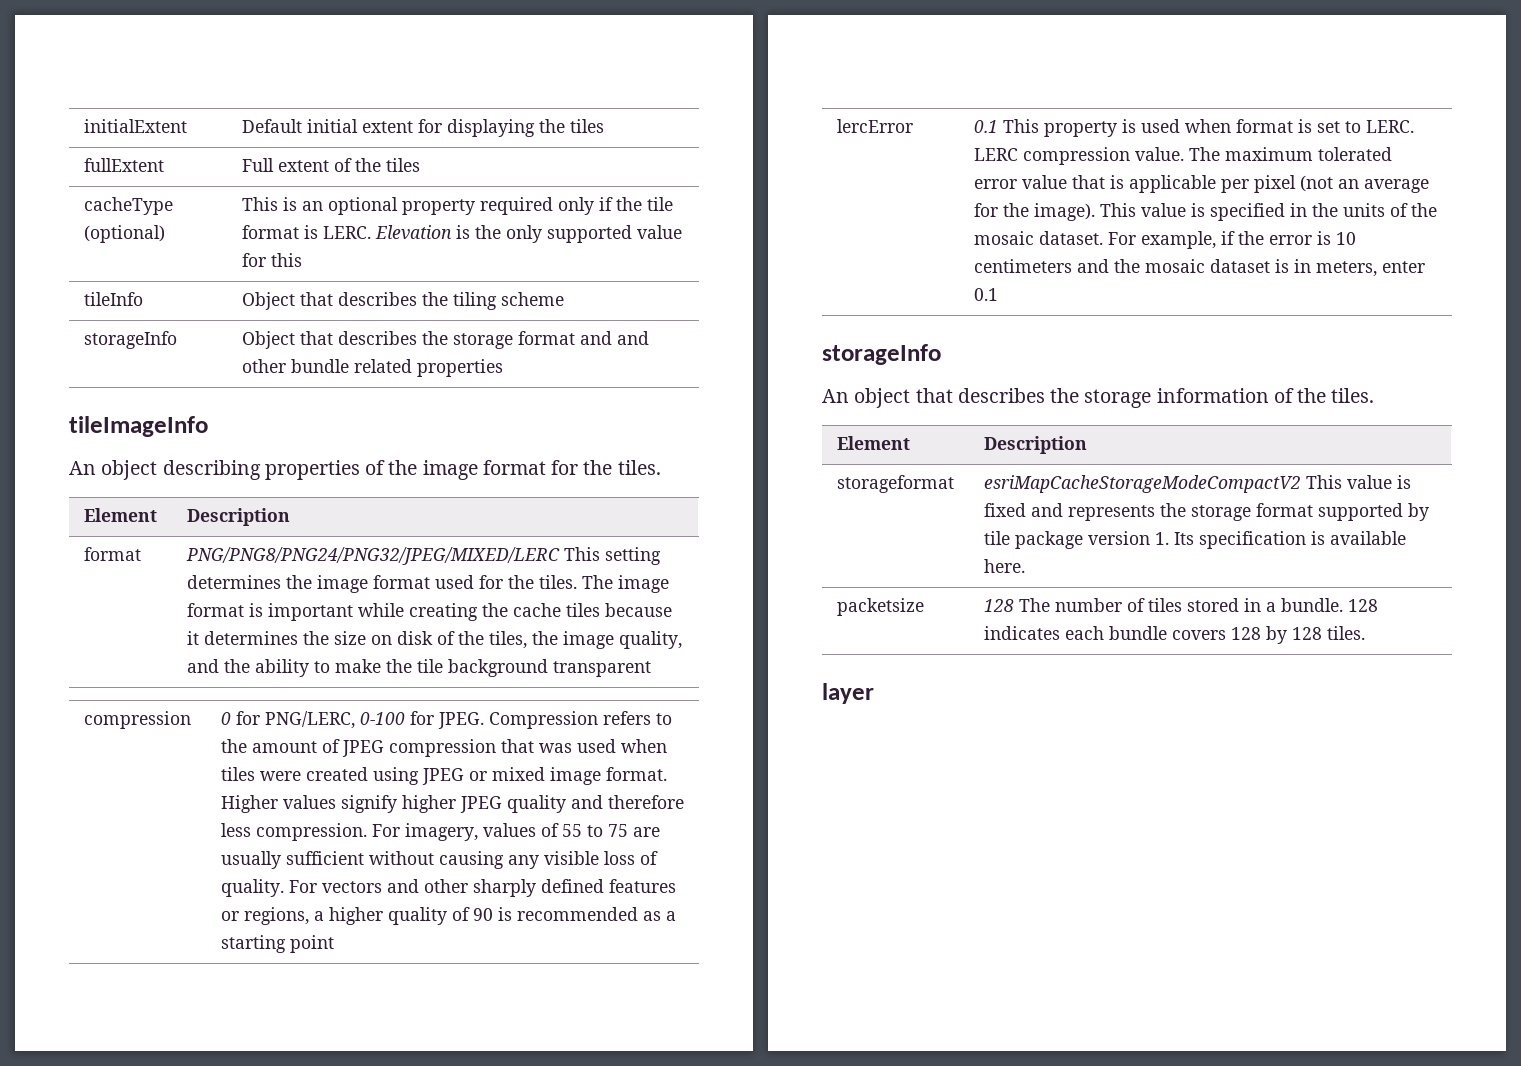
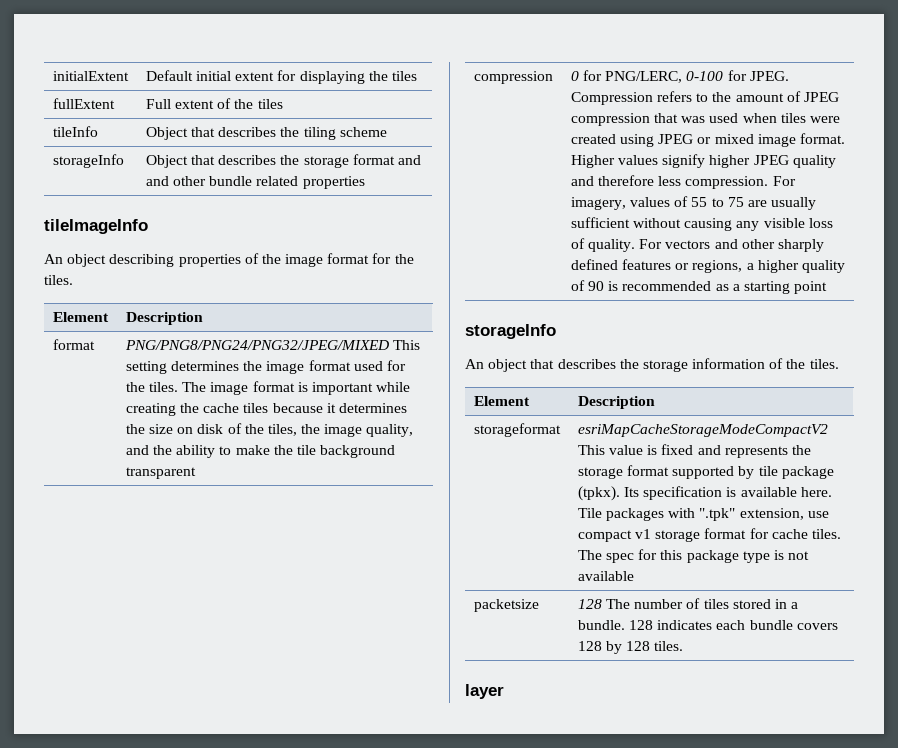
[83,197,173,215] [83,225,165,243] [241,197,673,215] [241,225,682,243] [241,253,302,267] // cacheType (optional) | This is an optional property required only if the tile format is LERC. Elevation is the only supported value for this -> (283, 104) none
[185,547,560,565] PNG/PNG8/PNG24/PNG32/JPEG/MIXED/LERC -> [124,340,389,350] PNG/PNG8/PNG24/PNG32/JPEG/MIXED
[836,119,913,133] [973,119,1414,137] [973,147,1392,165] [973,175,1429,193] [973,203,1437,221] [973,231,1356,249] [973,259,1425,277] [973,288,998,301] // lercError | 0.1 This property is used when format is set to LERC. LERC compression value. The maximum tolerated error value that is applicable per pixel (not an average for the image). This value is specified in the units of the mosaic dataset. For example, if the error is 10 centimeters and the mosaic dataset is in meters, enter 0.1 -> (828, 287) none
[1087,531,1169,545] version 1. -> [577,486,620,501] (tpkx).
(1025, 566) none -> [577,508,829,521] [577,528,841,542] [577,549,810,563] [577,571,634,581] Tile packages with ".tpk" extension, use compact v1 storage format for cache tiles. The spec for this package type is not available

